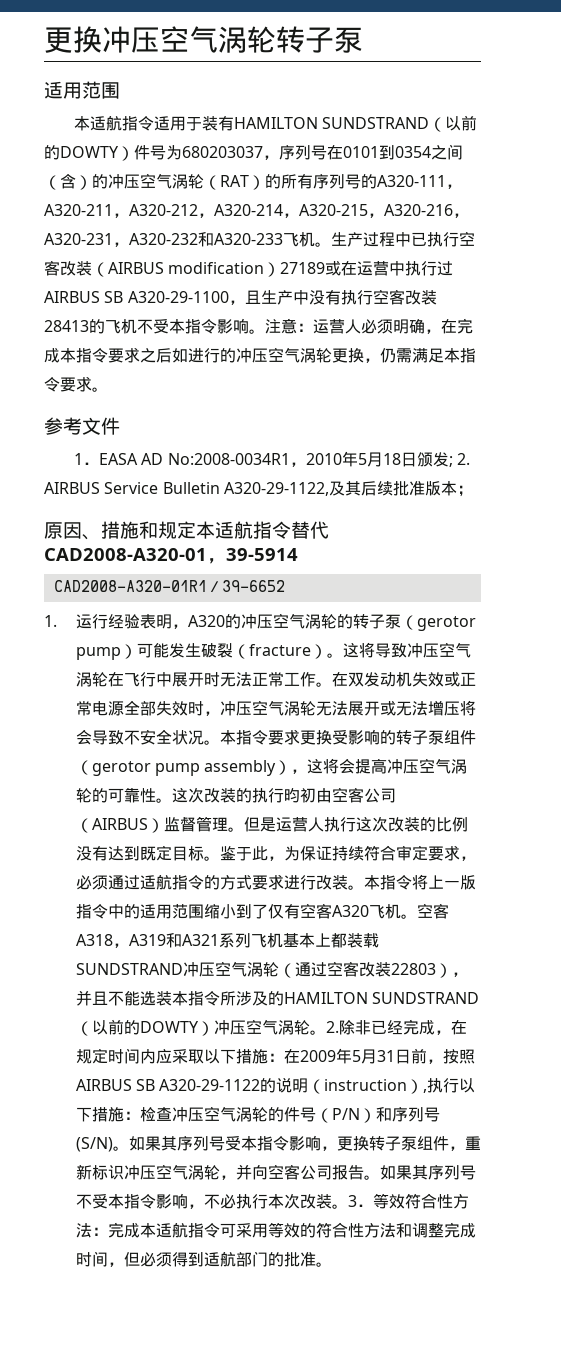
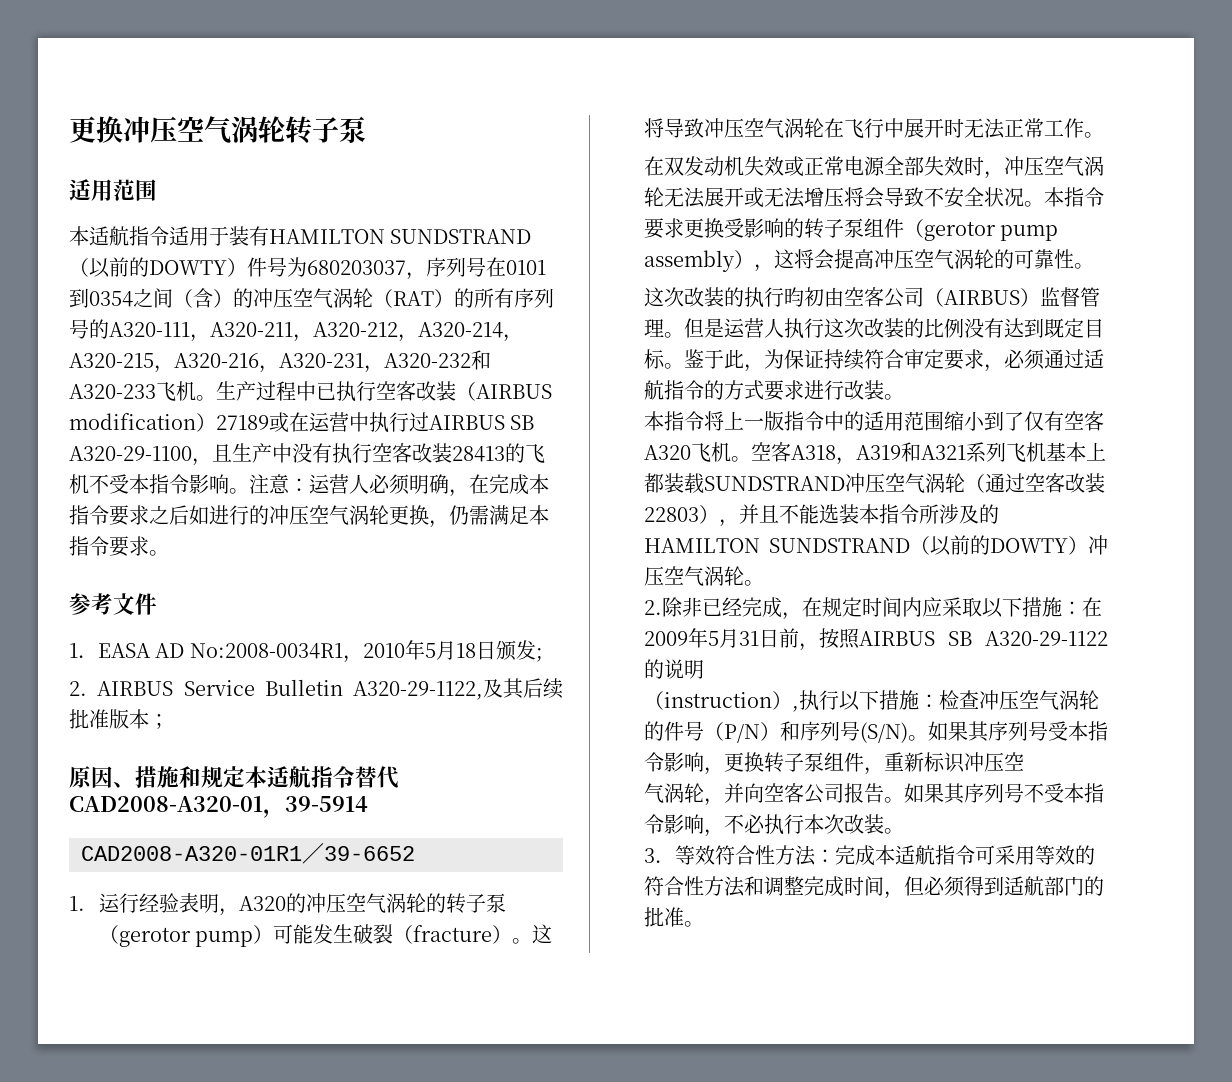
(453, 461) none -> (543, 655) //
(332, 684) none -> (1104, 135) //
(172, 800) none -> (1094, 266) //
(364, 887) none -> (904, 397) //
(326, 1032) none -> (764, 583) //
(309, 1085) none -> (704, 669) //
(172, 1171) none -> (1024, 761) //
(348, 1206) none -> (904, 831) //

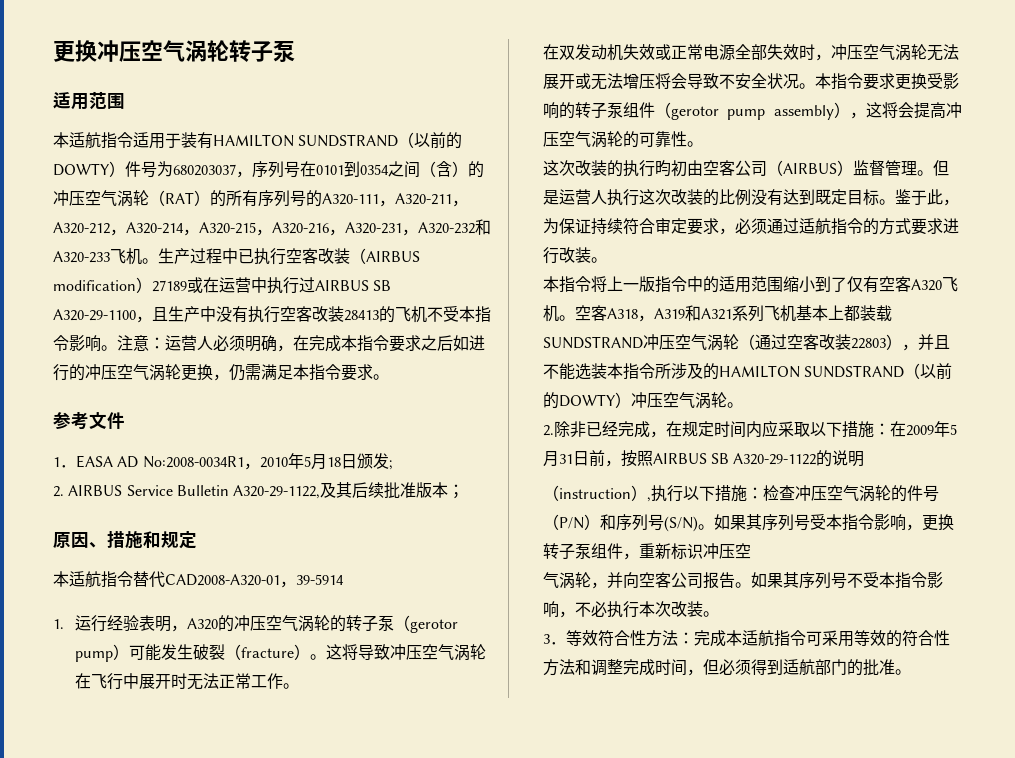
(245, 777) none -> (197, 540) //
[81,843,415,864] // CAD2008-A320-01R1／39-6652 -> (344, 579) none

